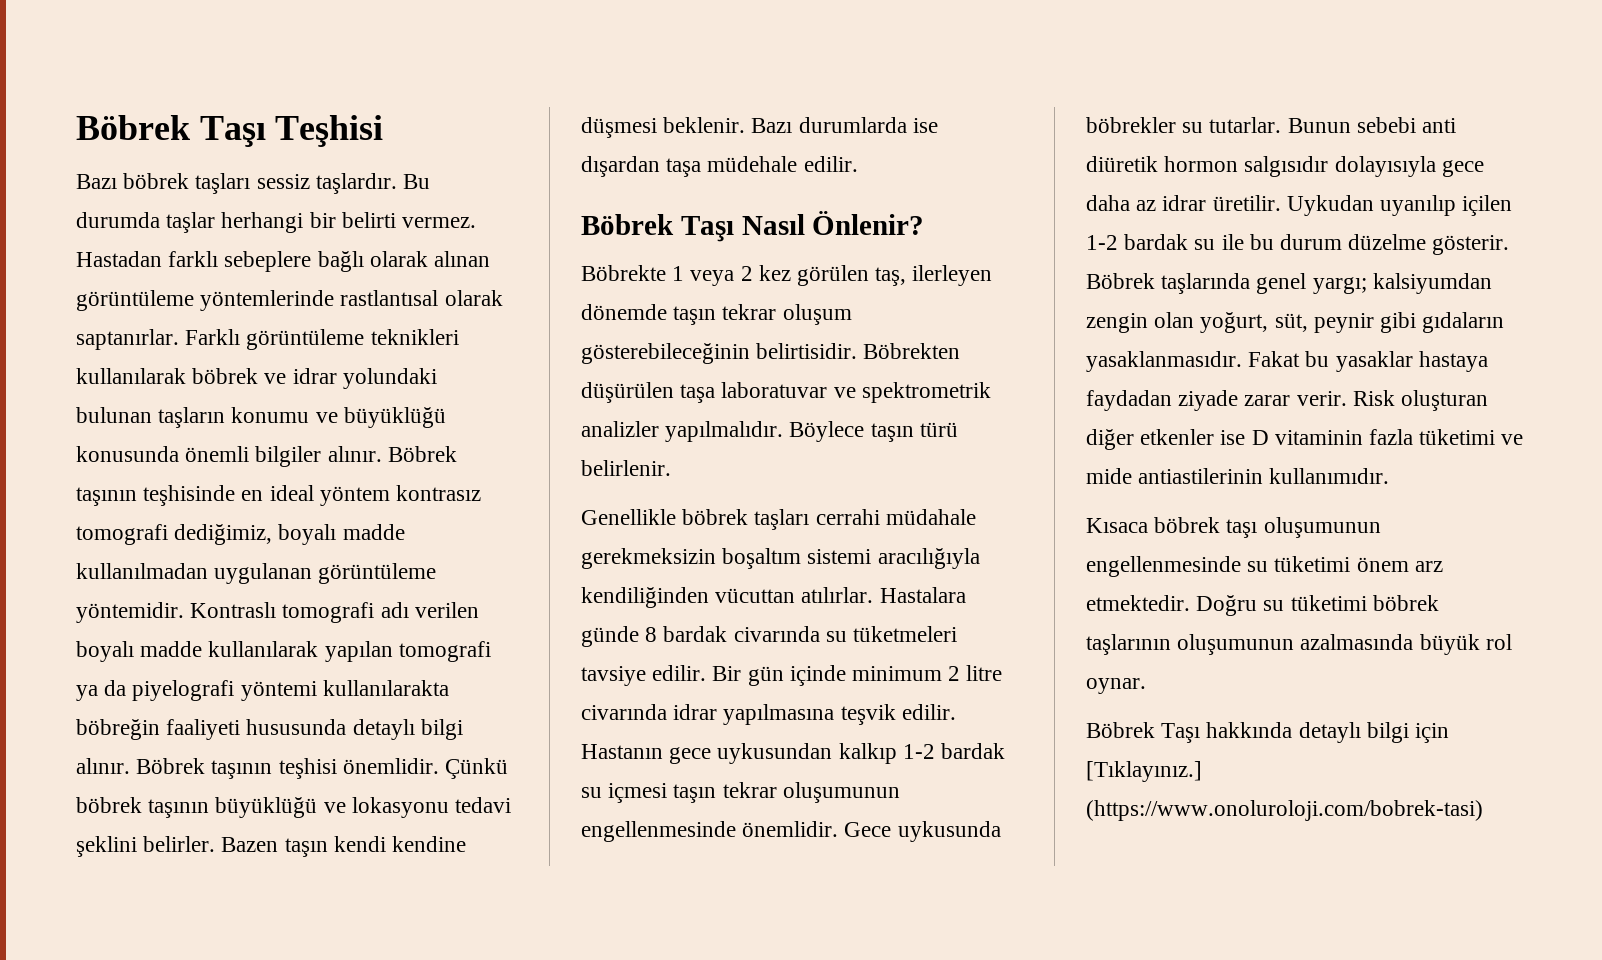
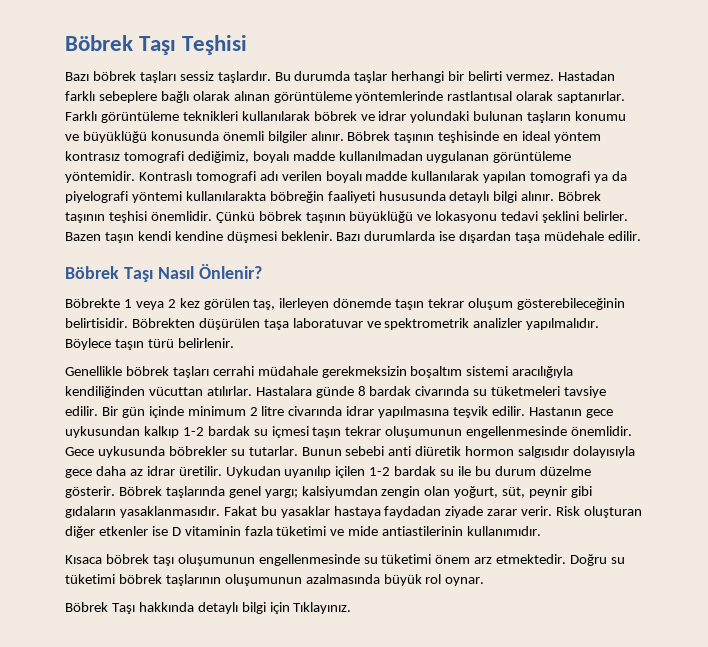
[1086,761,1202,782] [1086,800,1483,821] [Tıklayınız.] (https://www.onoluroloji.com/bobrek-tasi) -> [293,602,352,614] Tıklayınız.

